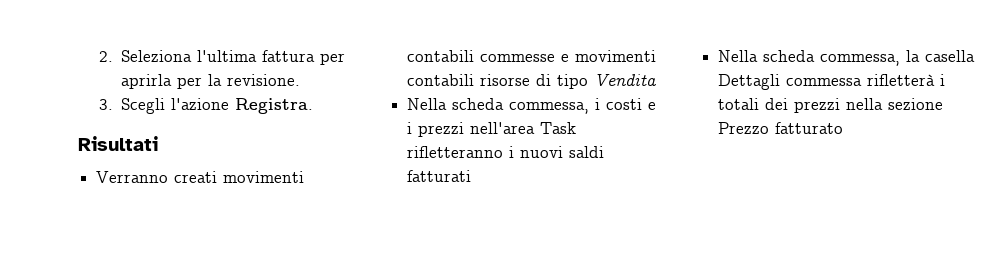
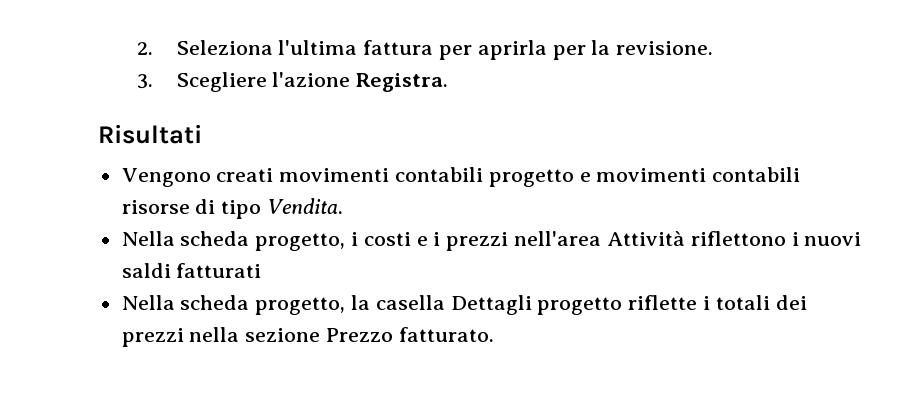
[121,98,166,114] Scegli -> [176,72,267,92] Scegliere
[96,171,169,183] Verranno -> [121,168,211,187] Vengono
[480,54,556,62] commesse -> [488,169,574,187] progetto
[594,73,658,86] [407,98,590,114] Vendita // Nella scheda commessa, -> [267,198,344,214] [121,231,346,251] Vendita. // Nella scheda progetto,
[540,122,577,134] [407,146,504,158] Task rifletteranno -> [606,231,786,246] Attività riflettono
[820,54,901,66] commessa, -> [255,297,346,315] progetto,
[786,74,936,86] commessa rifletterà -> [537,295,698,315] progetto riflette
[775,122,844,134] fatturato -> [398,327,494,342] fatturato.

